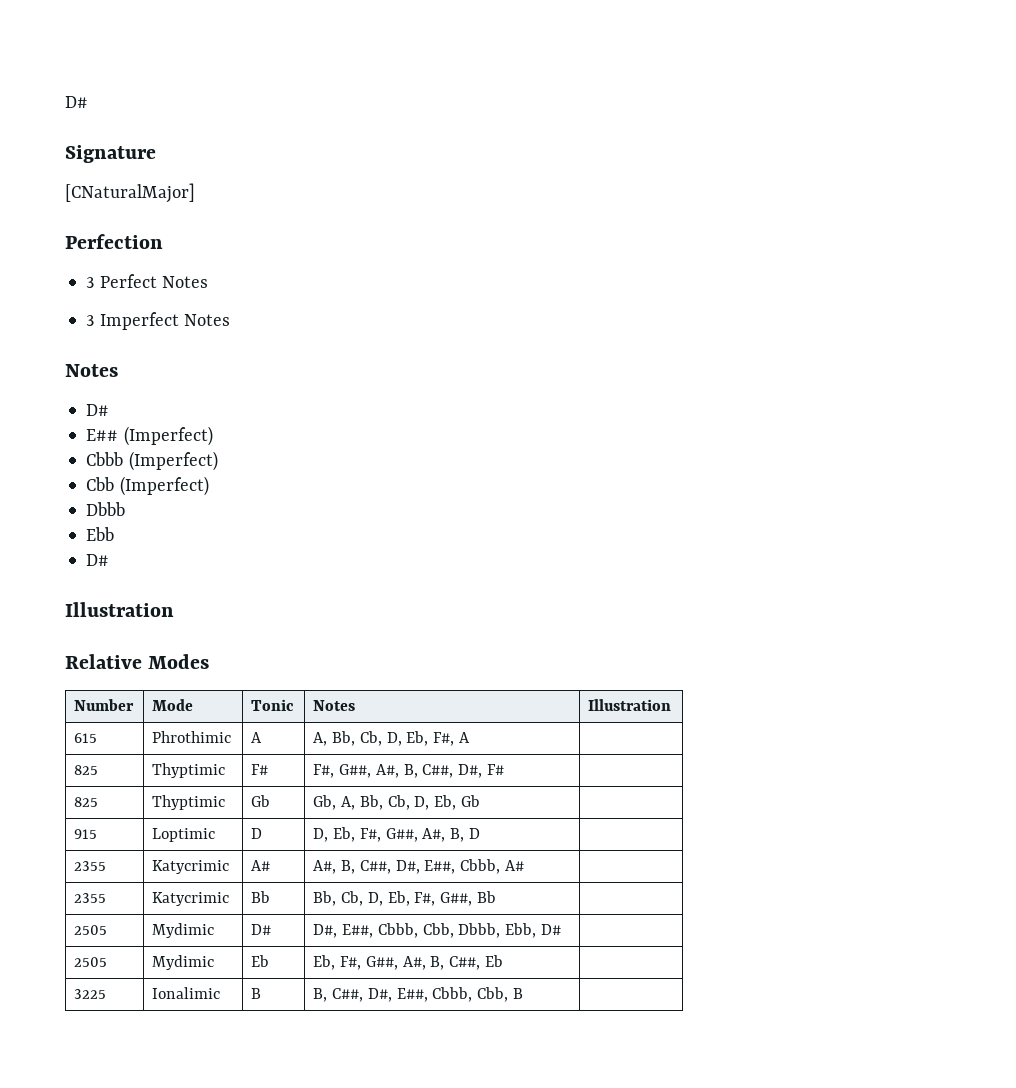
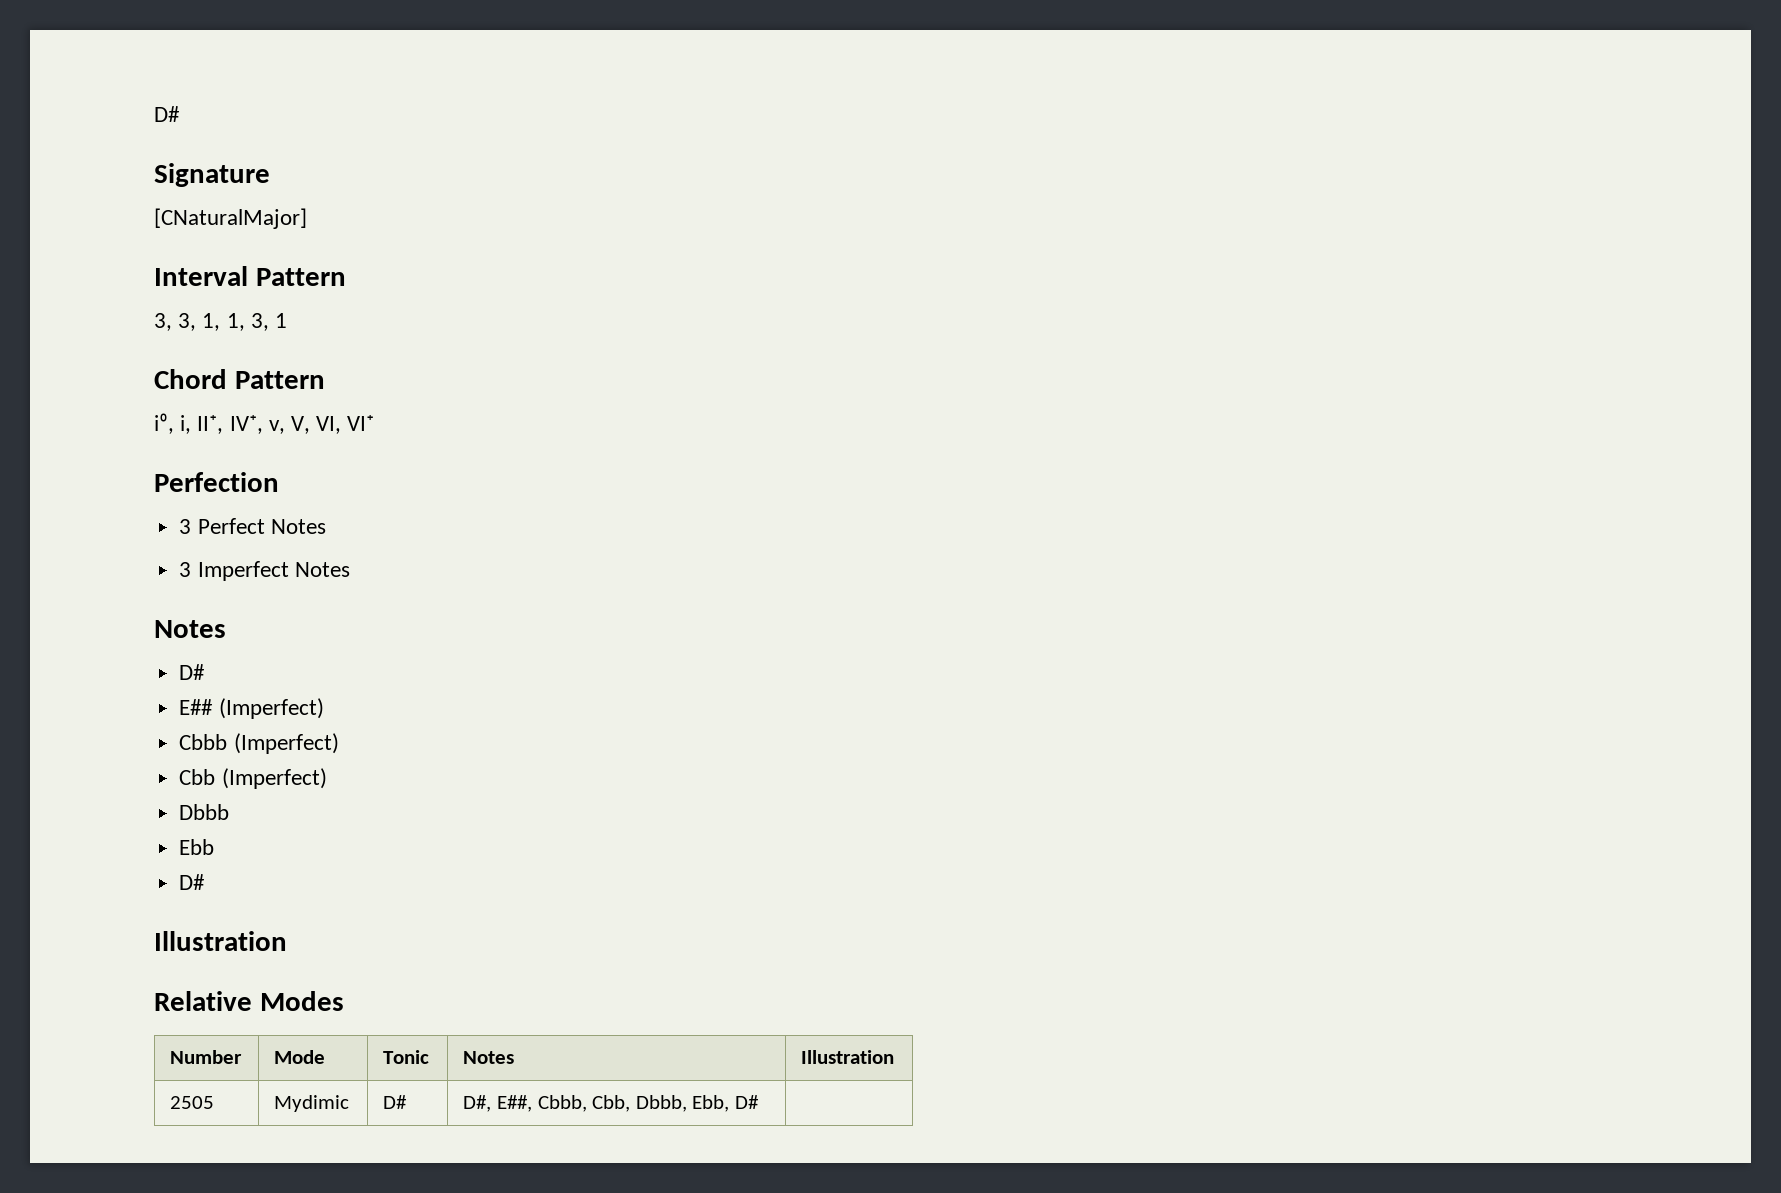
(195, 193) none -> [154,266,346,286] [154,313,288,331] [154,369,325,389] [154,413,375,434] // Interval Pattern // 3, 3, 1, 1, 3, 1 // Chord Pattern // i⁰, i, II⁺, IV⁺, v, V, VI, VI⁺
[74,733,98,743] [152,731,232,743] [251,732,263,743] [313,731,470,746] [74,765,99,775] [152,763,226,778] [251,764,269,775] [313,764,504,778] [74,797,99,807] [152,795,226,810] [251,795,271,807] [313,795,480,810] [74,829,98,839] [152,828,216,842] [251,828,263,839] [313,827,480,842] [74,861,107,871] [152,860,230,874] [251,860,271,871] [313,859,524,874] [74,893,107,903] [152,892,230,906] [251,891,271,903] [313,891,496,906] // 615 | Phrothimic | A | A, Bb, Cb, D, Eb, F#, A | // 825 | Thyptimic | F# | F#, G##, A#, B, C##, D#, F# | // 825 | Thyptimic | Gb | Gb, A, Bb, Cb, D, Eb, Gb | // 915 | Loptimic | D | D, Eb, F#, G##, A#, B, D | // 2355 | Katycrimic | A# | A#, B, C##, D#, E##, Cbbb, A# | // 2355 | Katycrimic | Bb | Bb, Cb, D, Eb, F#, G##, Bb | -> (895, 1057) none
[74,957,108,967] [152,955,215,970] [251,955,270,967] [313,955,503,970] [74,989,107,999] [152,987,221,999] [251,988,262,999] [313,987,523,1002] // 2505 | Mydimic | Eb | Eb, F#, G##, A#, B, C##, Eb | // 3225 | Ionalimic | B | B, C##, D#, E##, Cbbb, Cbb, B | -> (759, 1102) none

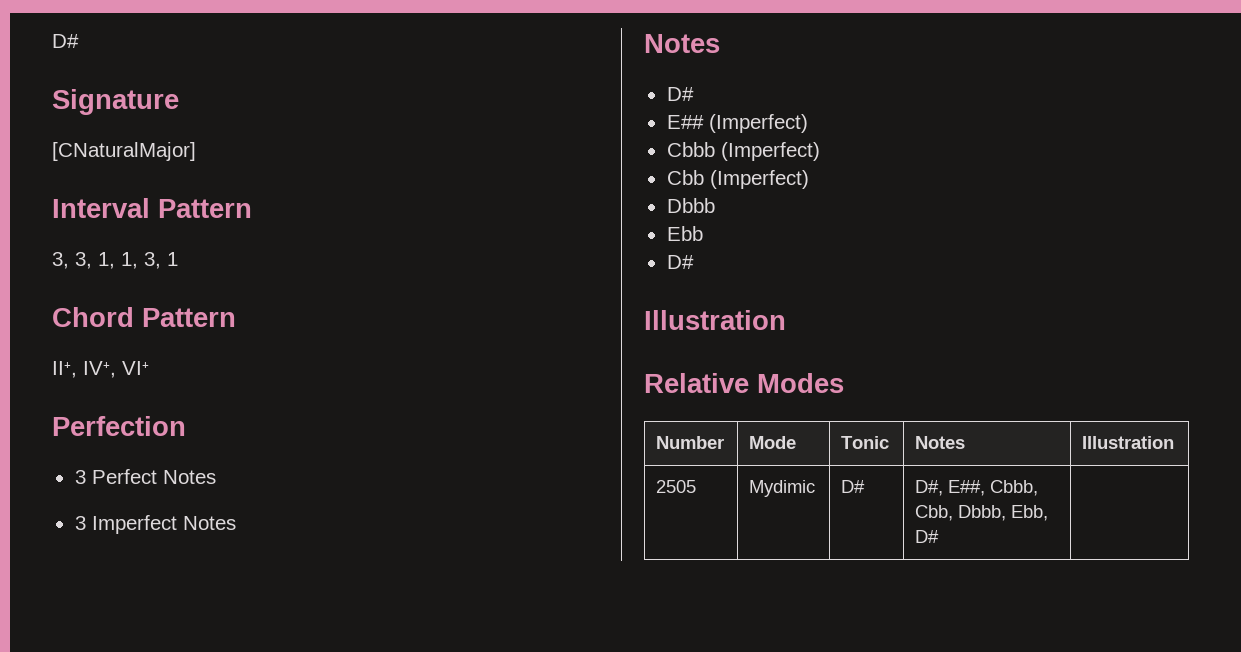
[154,413,342,434] i⁰, i, II⁺, IV⁺, v, V, VI, -> [52,361,116,378] II⁺, IV⁺,

